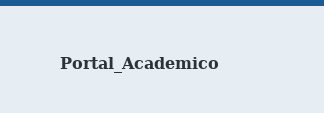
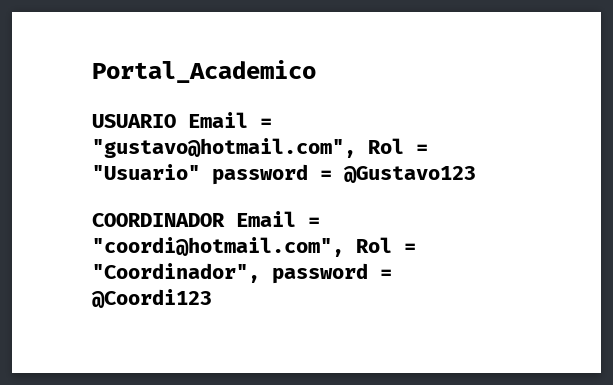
(219, 65) none -> [92,112,272,128] [92,138,428,158] [92,164,476,185] [92,211,320,227] [92,237,416,257] [92,263,392,284] [91,289,212,308] // USUARIO Email = "gustavo@hotmail.com", Rol = "Usuario" password = @Gustavo123 // COORDINADOR Email = "coordi@hotmail.com", Rol = "Coordinador", password = @Coordi123

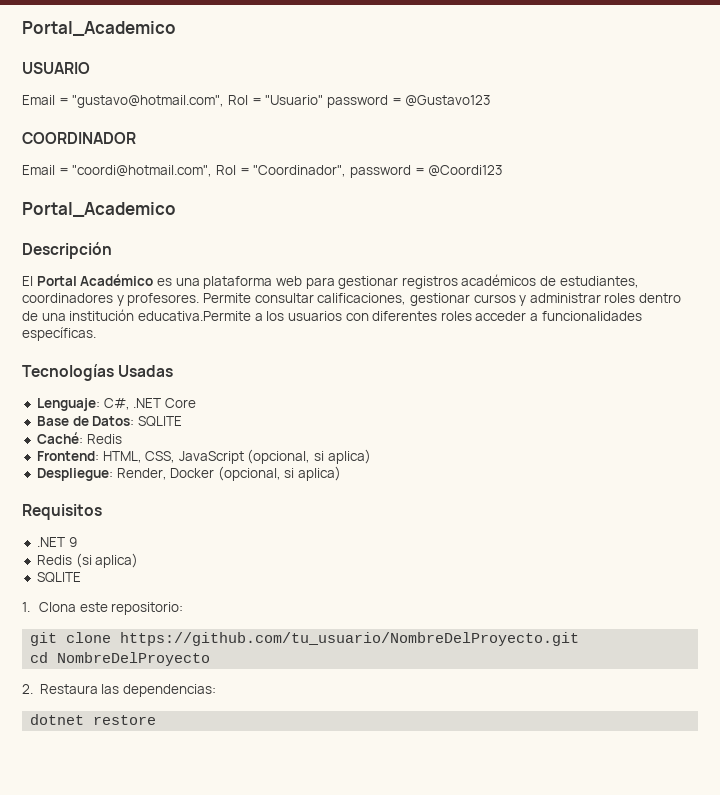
(176, 121) none -> (90, 68) //
(225, 220) none -> (136, 138) //
(212, 298) none -> [22,202,176,217] [22,242,112,259] [22,274,639,289] [22,293,682,306] [22,309,642,321] [22,327,96,341] [22,364,174,381] [36,398,196,411] [36,416,182,427] [36,432,122,444] [36,449,371,464] [36,466,342,481] [22,504,102,520] [36,537,77,547] [36,553,139,568] [36,572,81,583] [22,602,184,615] [30,632,580,646] [30,652,211,666] [22,684,217,697] [30,714,157,725] // Portal_Academico // Descripción // El Portal Académico es una plataforma web para gestionar registros académicos de estudiantes, coordinadores y profesores. Permite consultar calificaciones, gestionar cursos y administrar roles dentro de una institución educativa.Permite a los usuarios con diferentes roles acceder a funcionalidades específicas. // Tecnologías Usadas // Lenguaje: C#, .NET Core // Base de Datos: SQLITE // Caché: Redis // Frontend: HTML, CSS, JavaScript (opcional, si aplica) // Despliegue: Render, Docker (opcional, si aplica) // Requisitos // .NET 9 // Redis (si aplica) // SQLITE // 1. Clona este repositorio: // git clone https://github.com/tu_usuario/NombreDelProyecto.git // cd NombreDelProyecto // 2. Restaura las dependencias: // dotnet restore

